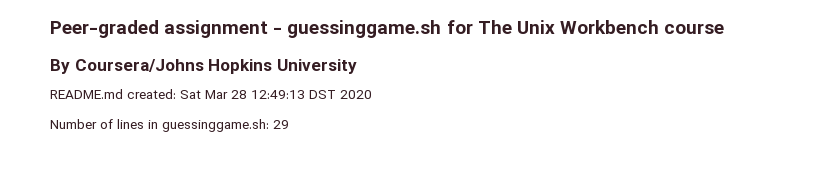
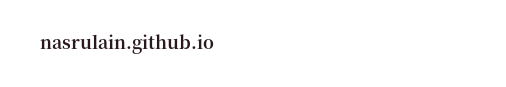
[50,20,725,38] [50,59,357,74] [50,89,372,99] [50,119,289,132] Peer-graded assignment - guessinggame.sh for The Unix Workbench course // By Coursera/Johns Hopkins University // README.md created: Sat Mar 28 12:49:13 DST 2020 // Number of lines in guessinggame.sh: 29 -> [40,34,214,54] nasrulain.github.io

